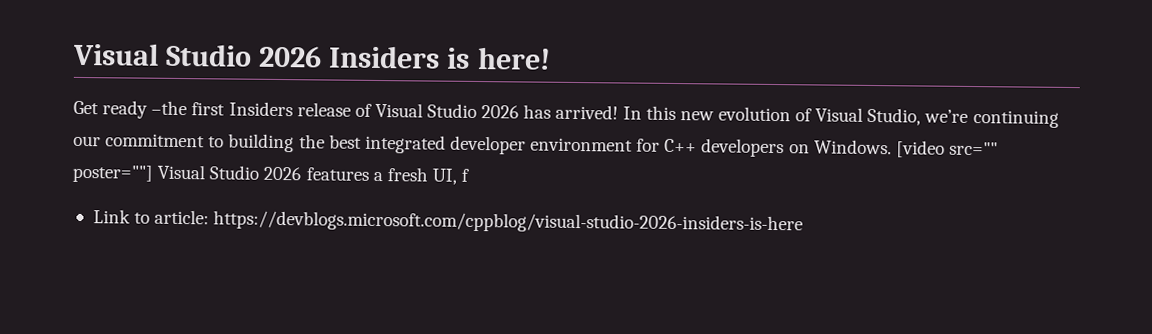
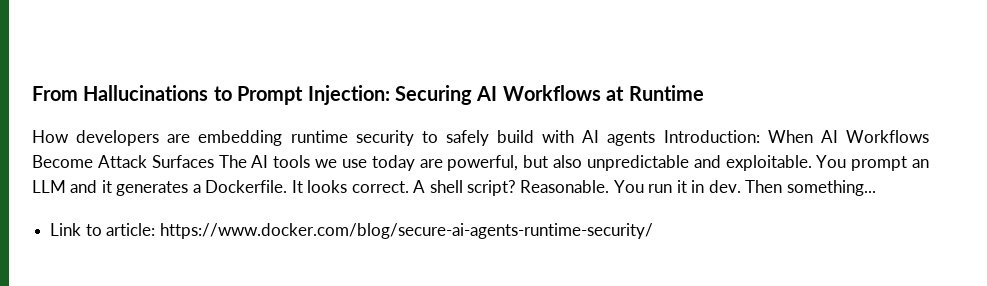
[73,42,551,70] [73,100,1059,128] [73,133,998,158] [72,164,470,185] Visual Studio 2026 Insiders is here! // Get ready –the first Insiders release of Visual Studio 2026 has arrived! In this new evolution of Visual Studio, we’re continuing our commitment to building the best integrated developer environment for C++ developers on Windows. [video src="" poster=""] Visual Studio 2026 features a fresh UI, f -> [32,85,704,105] [32,130,929,146] [32,155,930,171] [32,180,876,196] From Hallucinations to Prompt Injection: Securing AI Workflows at Runtime // How developers are embedding runtime security to safely build with AI agents Introduction: When AI Workflows Become Attack Surfaces The AI tools we use today are powerful, but also unpredictable and exploitable. You prompt an LLM and it generates a Dockerfile. It looks correct. A shell script? Reasonable. You run it in dev. Then something...
[213,210,804,235] https://devblogs.microsoft.com/cppblog/visual-studio-2026-insiders-is-here -> [159,223,653,239] https://www.docker.com/blog/secure-ai-agents-runtime-security/

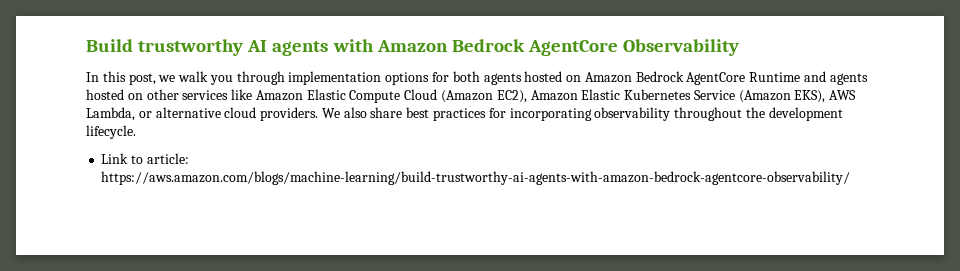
[32,85,704,105] [32,130,929,146] [32,155,930,171] [32,180,876,196] From Hallucinations to Prompt Injection: Securing AI Workflows at Runtime // How developers are embedding runtime security to safely build with AI agents Introduction: When AI Workflows Become Attack Surfaces The AI tools we use today are powerful, but also unpredictable and exploitable. You prompt an LLM and it generates a Dockerfile. It looks correct. A shell script? Reasonable. You run it in dev. Then something... -> [86,39,740,56] [86,71,868,85] [86,89,857,103] [86,107,843,121] [86,125,136,139] Build trustworthy AI agents with Amazon Bedrock AgentCore Observability // In this post, we walk you through implementation options for both agents hosted on Amazon Bedrock AgentCore Runtime and agents hosted on other services like Amazon Elastic Compute Cloud (Amazon EC2), Amazon Elastic Kubernetes Service (Amazon EKS), AWS Lambda, or alternative cloud providers. We also share best practices for incorporating observability throughout the development lifecycle.
[159,223,653,239] https://www.docker.com/blog/secure-ai-agents-runtime-security/ -> [101,171,851,185] https://aws.amazon.com/blogs/machine-learning/build-trustworthy-ai-agents-with-amazon-bedrock-agentcore-observability/

